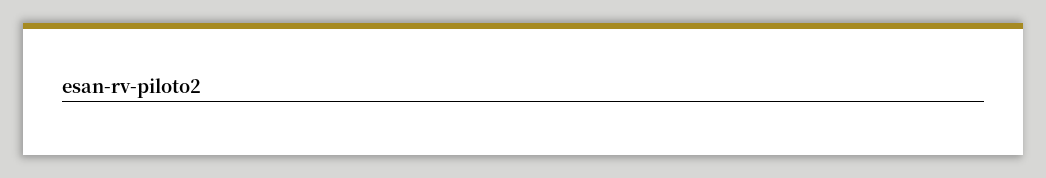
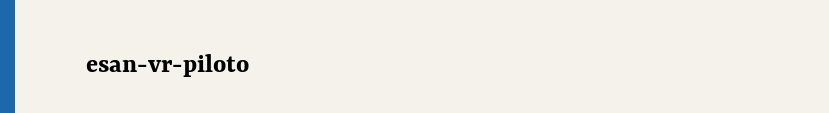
[62,78,201,98] esan-rv-piloto2 -> [86,54,249,77] esan-vr-piloto

